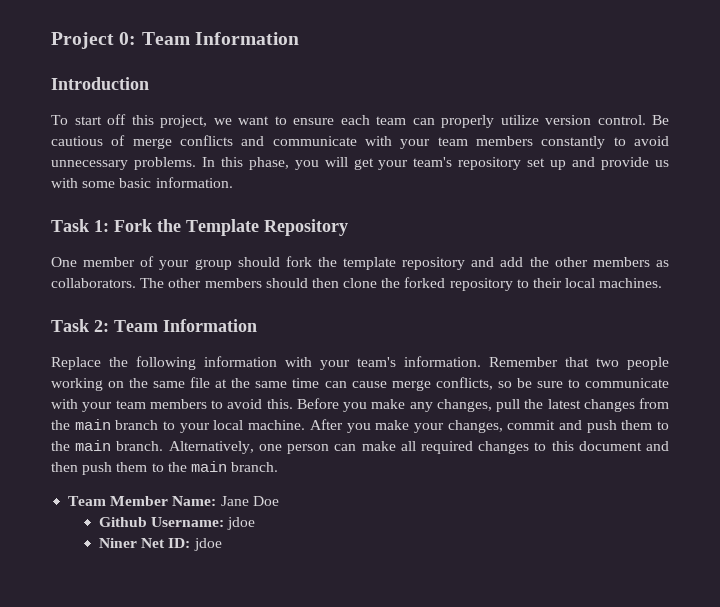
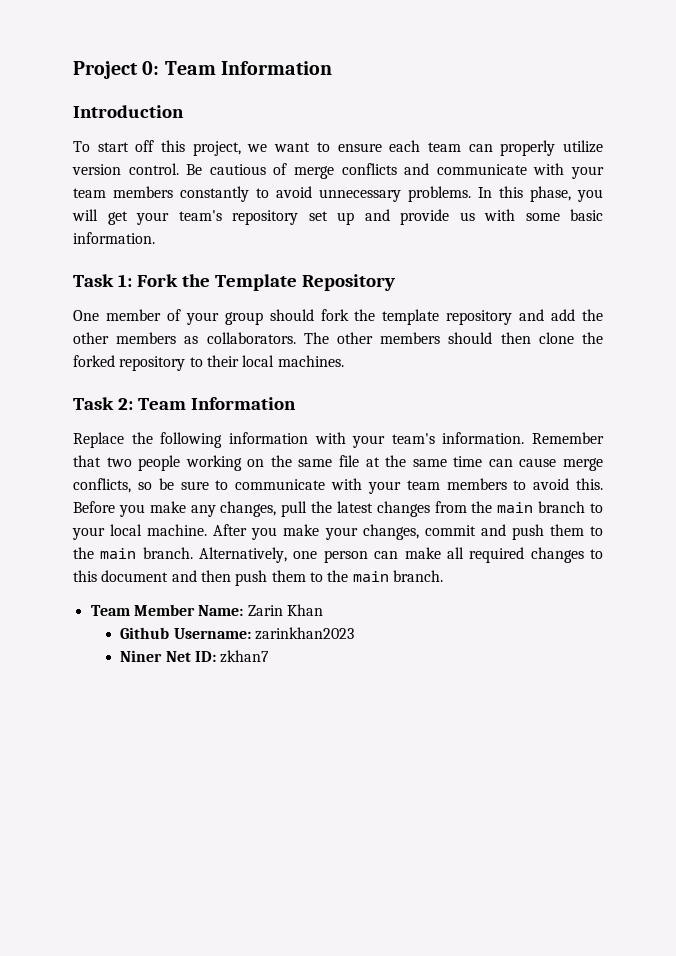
[220,496,279,506] Jane Doe -> [247,604,323,616] Zarin Khan
[227,517,256,530] jdoe -> [255,627,355,640] zarinkhan2023
[193,538,222,551] jdoe -> [220,650,270,663] zkhan7

